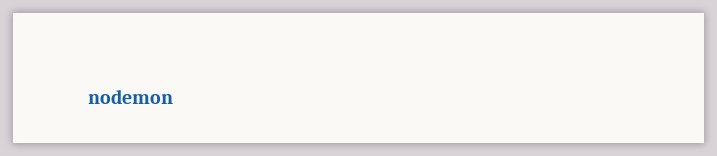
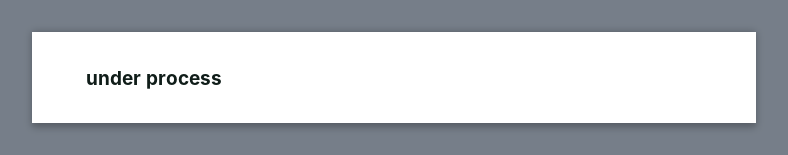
[88,89,173,104] nodemon -> [86,71,223,89] under process

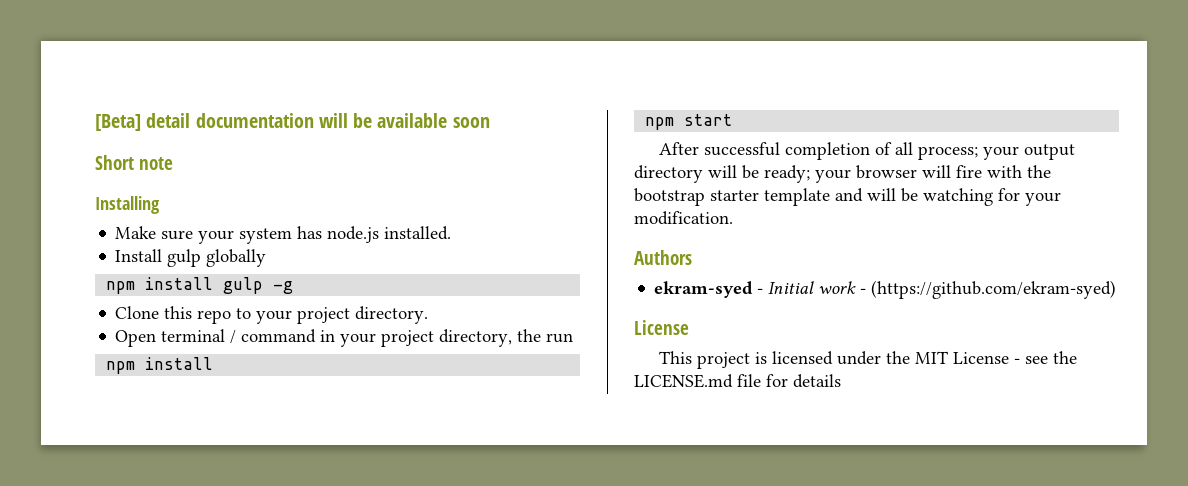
[86,71,223,89] under process -> [95,113,490,131] [95,155,173,170] [95,196,160,214] [115,226,452,244] [115,249,267,267] [106,277,294,294] [115,306,429,324] [115,329,574,347] [106,357,214,374] [645,114,733,130] [658,142,1075,160] [634,165,1051,183] [634,188,1061,206] [634,211,733,225] [634,250,692,265] [654,280,1117,299] [634,320,689,335] [658,351,1077,369] [634,374,841,388] [Beta] detail documentation will be available soon // Short note // Installing // Make sure your system has node.js installed. // Install gulp globally // npm install gulp -g // Clone this repo to your project directory. // Open terminal / command in your project directory, the run // npm install // npm start // After successful completion of all process; your output directory will be ready; your browser will fire with the bootstrap starter template and will be watching for your modification. // Authors // ekram-syed - Initial work - (https://github.com/ekram-syed) // License // This project is licensed under the MIT License - see the LICENSE.md file for details

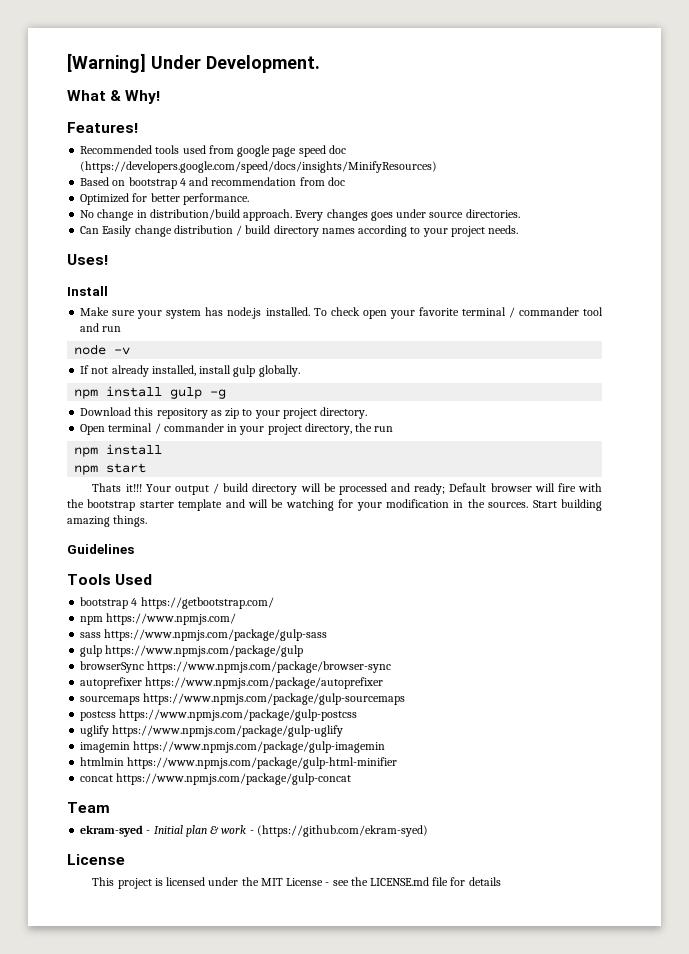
[95,113,490,131] [95,155,173,170] [95,196,160,214] [Beta] detail documentation will be available soon // Short note // Installing -> [67,53,320,73] [67,90,161,104] [67,122,138,133] [80,145,346,157] [80,161,438,173] [80,177,345,189] [80,193,249,205] [80,209,520,221] [80,225,519,237] [67,254,108,265] [67,286,108,296] [Warning] Under Development. // What & Why! // Features! // Recommended tools used from google page speed doc (https://developers.google.com/speed/docs/insights/MinifyResources) // Based on bootstrap 4 and recommendation from doc // Optimized for better performance. // No change in distribution/build approach. Every changes goes under source directories. // Can Easily change distribution / build directory names according to your project needs. // Uses! // Install
[115,249,267,267] // Install gulp globally -> [313,307,604,319] [80,323,122,332] [74,344,131,355] [80,365,300,377] To check open your favorite terminal / commander tool and run // node -v // If not already installed, install gulp globally.
[115,306,232,324] Clone this repo -> [80,407,240,419] Download this repository as zip
[241,329,317,343] command -> [163,423,224,432] commander
[658,142,1075,160] [634,165,851,183] After successful completion of all process; your output directory will be ready; your -> [92,483,487,495] Thats it!!! Your output / build directory will be processed and ready; Default
[634,211,733,225] [634,250,692,265] modification. // Authors -> [386,499,602,511] [67,515,148,527] [67,544,134,554] [67,574,153,585] [80,597,274,609] [80,613,237,625] [80,629,328,641] [80,645,304,657] [80,661,392,673] [80,677,384,689] [80,693,406,705] [80,709,358,721] [80,725,344,737] [80,741,386,753] [80,757,398,769] [80,773,352,785] [67,802,110,813] modification in the sources. Start building amazing things. // Guidelines // Tools Used // bootstrap 4 https://getbootstrap.com/ // npm https://www.npmjs.com/ // sass https://www.npmjs.com/package/gulp-sass // gulp https://www.npmjs.com/package/gulp // browserSync https://www.npmjs.com/package/browser-sync // autoprefixer https://www.npmjs.com/package/autoprefixer // sourcemaps https://www.npmjs.com/package/gulp-sourcemaps // postcss https://www.npmjs.com/package/gulp-postcss // uglify https://www.npmjs.com/package/gulp-uglify // imagemin https://www.npmjs.com/package/gulp-imagemin // htmlmin https://www.npmjs.com/package/gulp-html-minifier // concat https://www.npmjs.com/package/gulp-concat // Team
(815, 287) none -> [185,825,220,837] plan &

